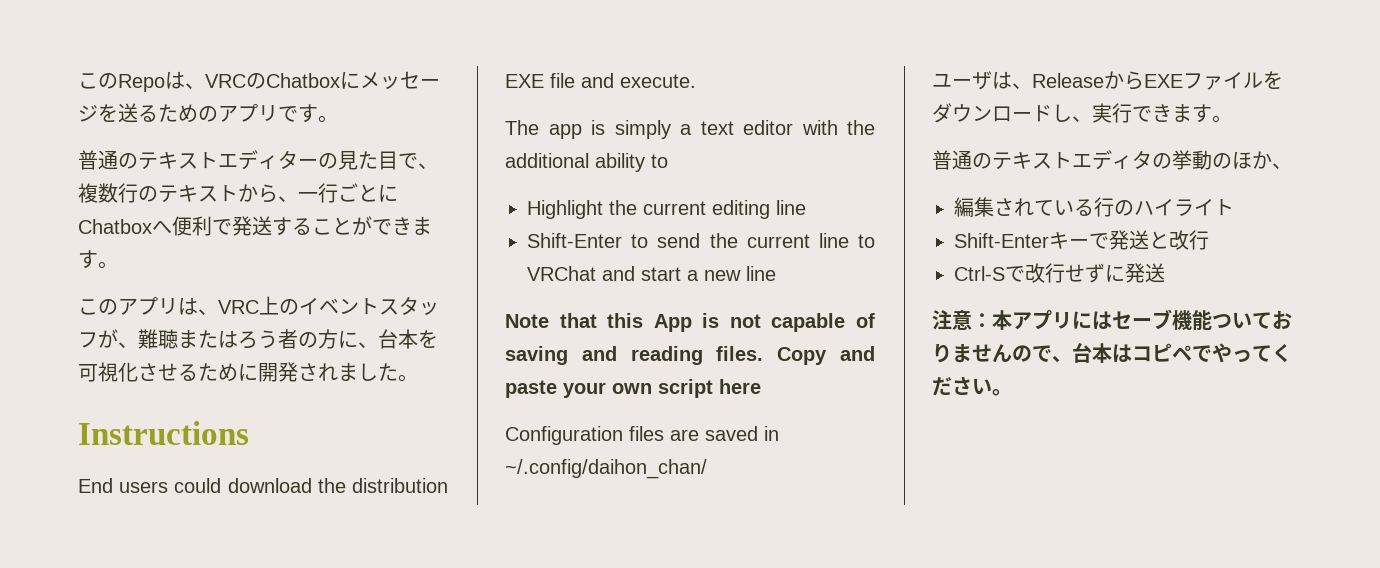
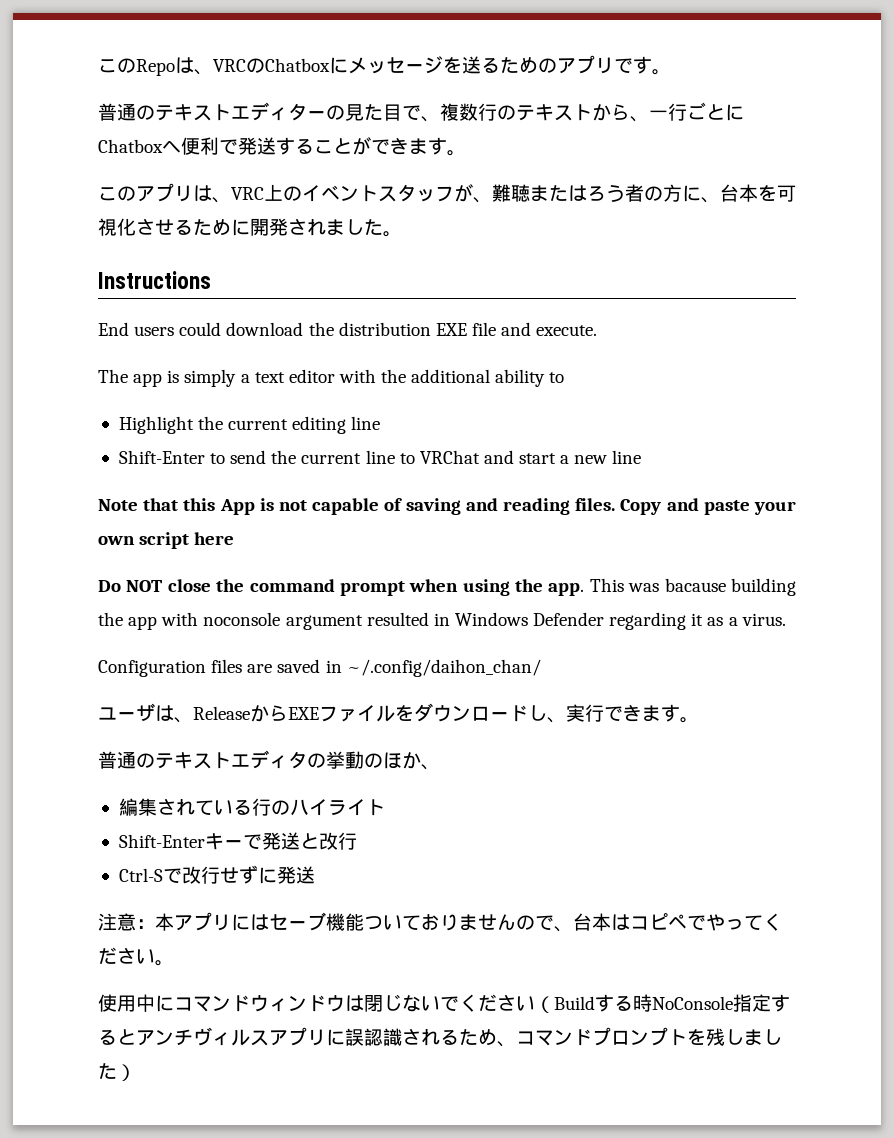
(761, 386) none -> [98,578,796,596] [98,612,786,630] // Do NOT close the command prompt when using the app. This was bacause building the app with noconsole argument resulted in Windows Defender regarding it as a virus.
(1012, 392) none -> [98,994,790,1013] [98,1027,782,1047] [98,1063,136,1081] // 使用中にコマンドウィンドウは閉じないでください（Buildする時NoConsole指定するとアンチヴィルスアプリに誤認識されるため、コマンドプロンプトを残しました）

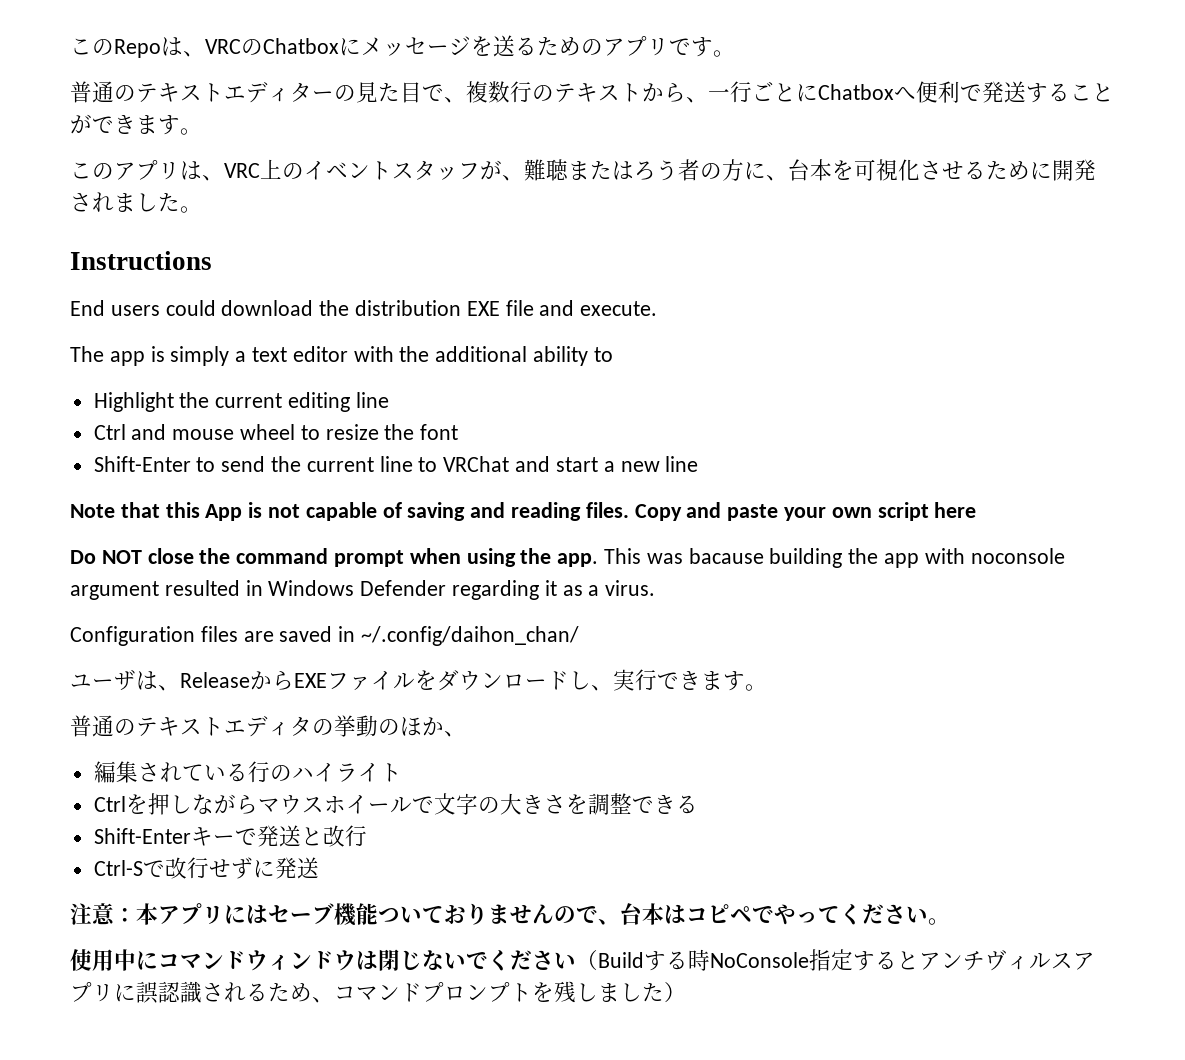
(381, 423) none -> [93,424,459,440] // Ctrl and mouse wheel to resize the font
(385, 807) none -> [93,793,698,815] // Ctrlを押しながらマウスホイールで文字の大きさを調整できる

